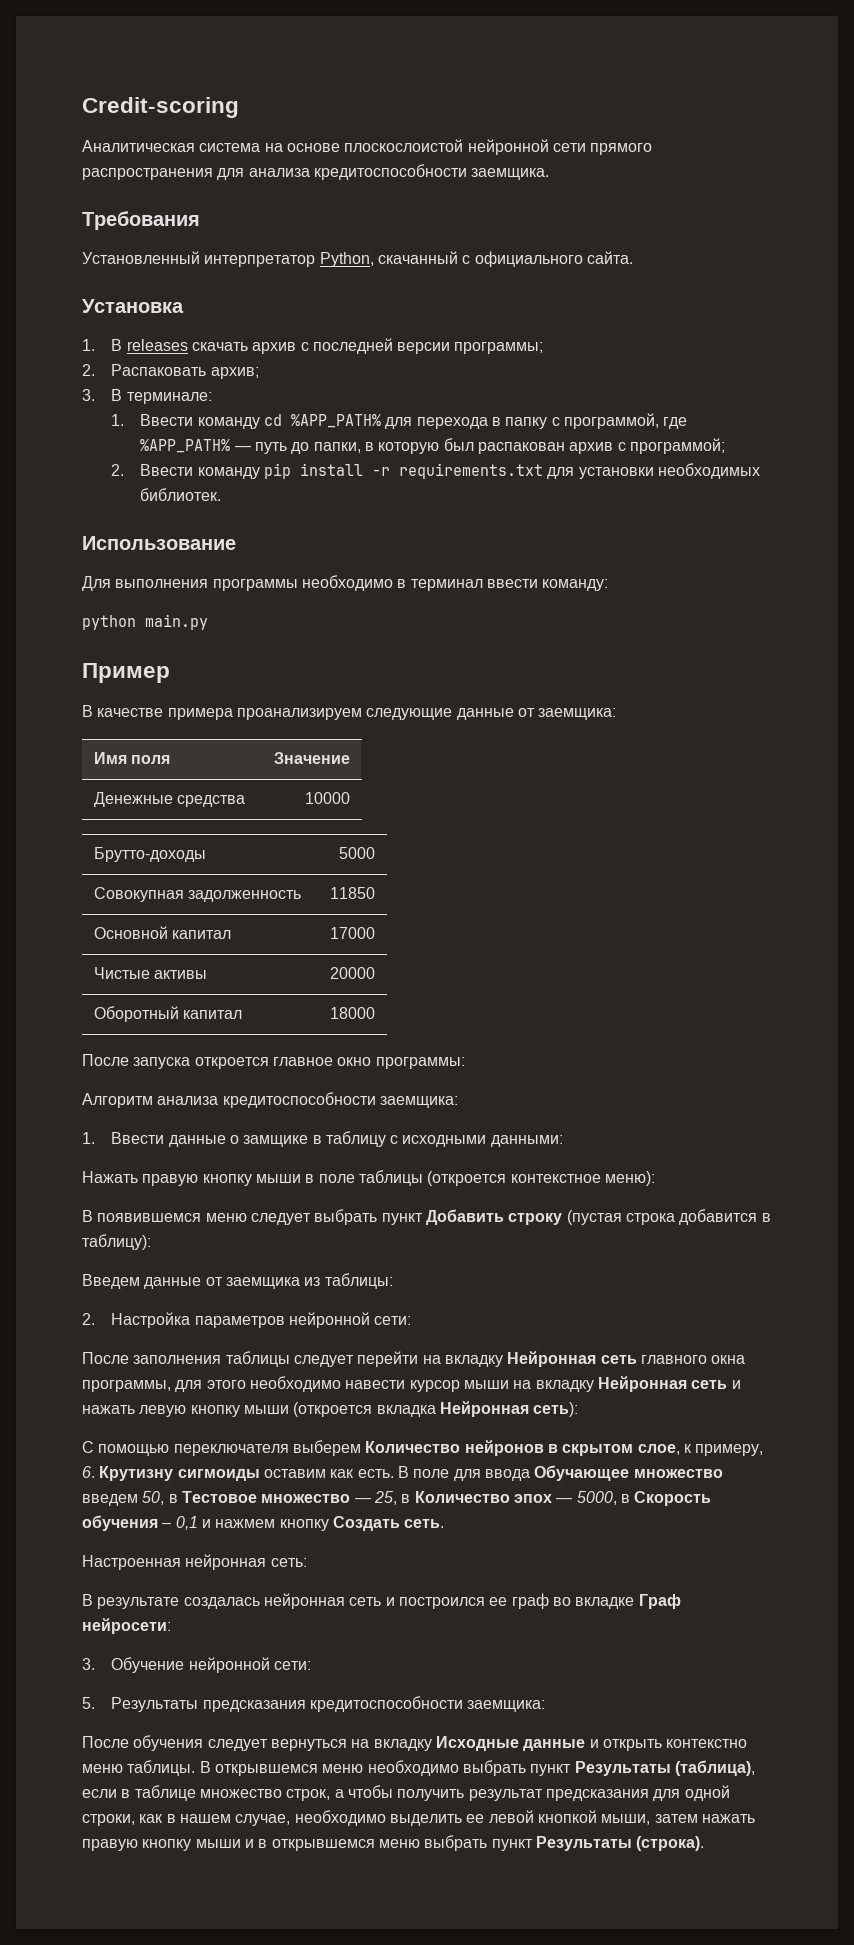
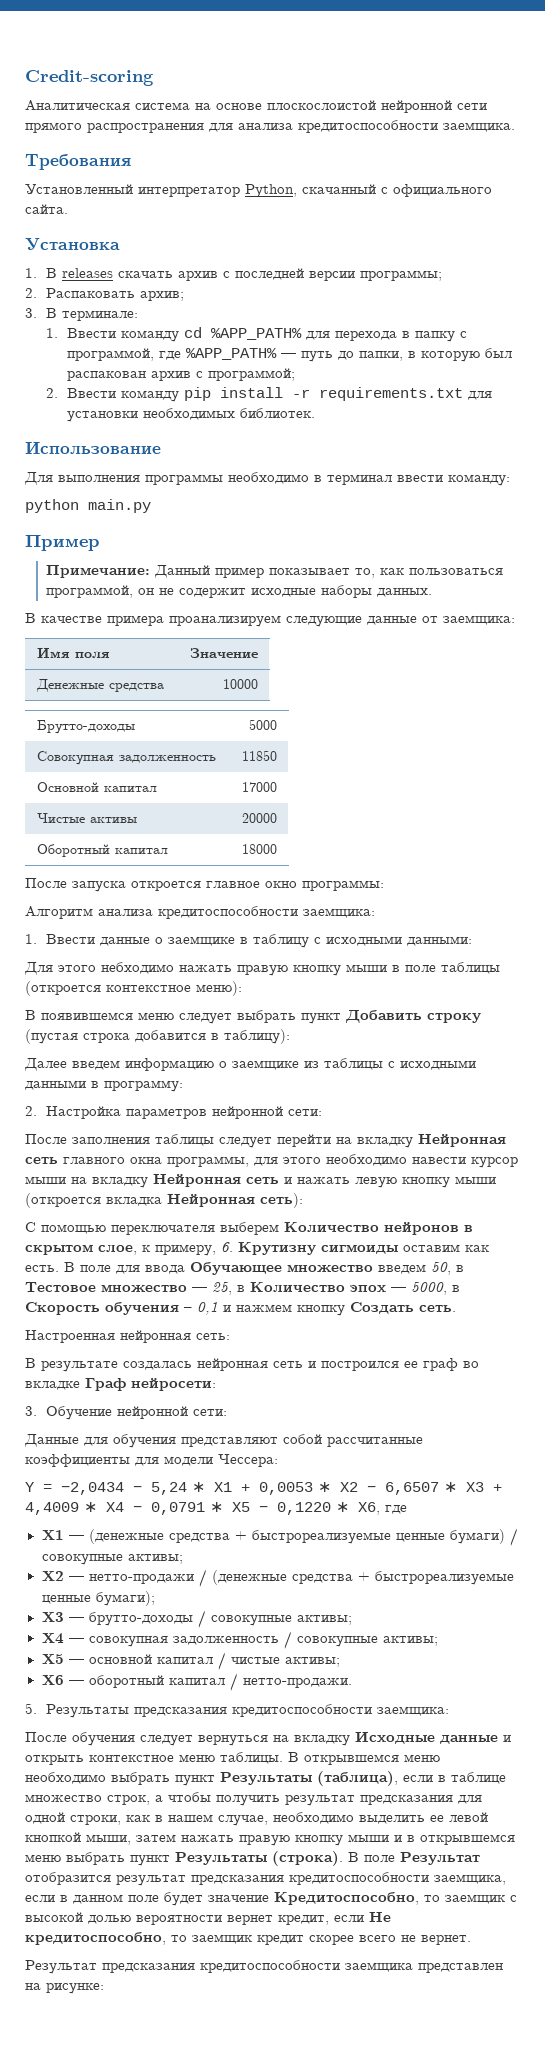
(170, 673) none -> [46,565,504,578] [46,585,433,598] // Примечание: Данный пример показывает то, как пользоваться программой, он не содержит исходные наборы данных.
[243,1135,309,1147] замщике -> [168,936,236,946] заемщике
[82,1171,138,1183] Нажать -> [24,962,232,975] Для этого небходимо нажать
[82,1273,393,1289] Введем данные от заемщика из таблицы: -> [24,1058,476,1071] [25,1080,183,1092] Далее введем информацию о заемщике из таблицы с исходными данными в программу:
(311, 1665) none -> [24,1434,423,1448] [25,1454,278,1467] [25,1481,502,1495] [25,1501,407,1515] [41,1528,518,1546] [41,1554,183,1565] [41,1569,514,1587] [41,1591,155,1606] [41,1610,352,1628] [41,1631,438,1649] [41,1652,340,1670] [41,1673,352,1691] // Данные для обучения представляют собой рассчитанные коэффициенты для модели Чессера: // Y = −2,0434 − 5,24 ∗ X1 + 0,0053 ∗ X2 − 6,6507 ∗ X3 + 4,4009 ∗ X4 − 0,0791 ∗ X5 − 0,1220 ∗ X6, где // X1 — (денежные средства + быстрореализуемые ценные бумаги) / совокупные активы; // X2 — нетто-продажи / (денежные средства + быстрореализуемые ценные бумаги); // X3 — брутто-доходы / совокупные активы; // X4 — совокупная задолженность / совокупные активы; // X5 — основной капитал / чистые активы; // X6 — оборотный капитал / нетто-продажи.
[666,1739,748,1748] контекстно -> [89,1755,174,1762] контекстное
(705, 1843) none -> [348,1852,480,1865] [25,1872,506,1886] [25,1892,517,1906] [25,1911,391,1925] [25,1932,471,1945] [25,1960,503,1974] [25,1983,104,1994] В поле Результат отобразится результат предсказания кредитоспособности заемщика, если в данном поле будет значение Кредитоспособно, то заемщик с высокой долью вероятности вернет кредит, если Не кредитоспособно, то заемщик кредит скорее всего не вернет. // Результат предсказания кредитоспособности заемщика представлен на рисунке:

